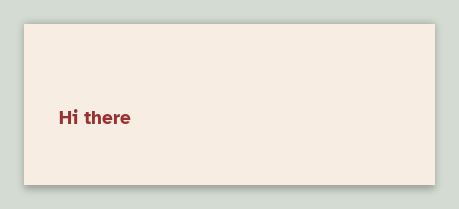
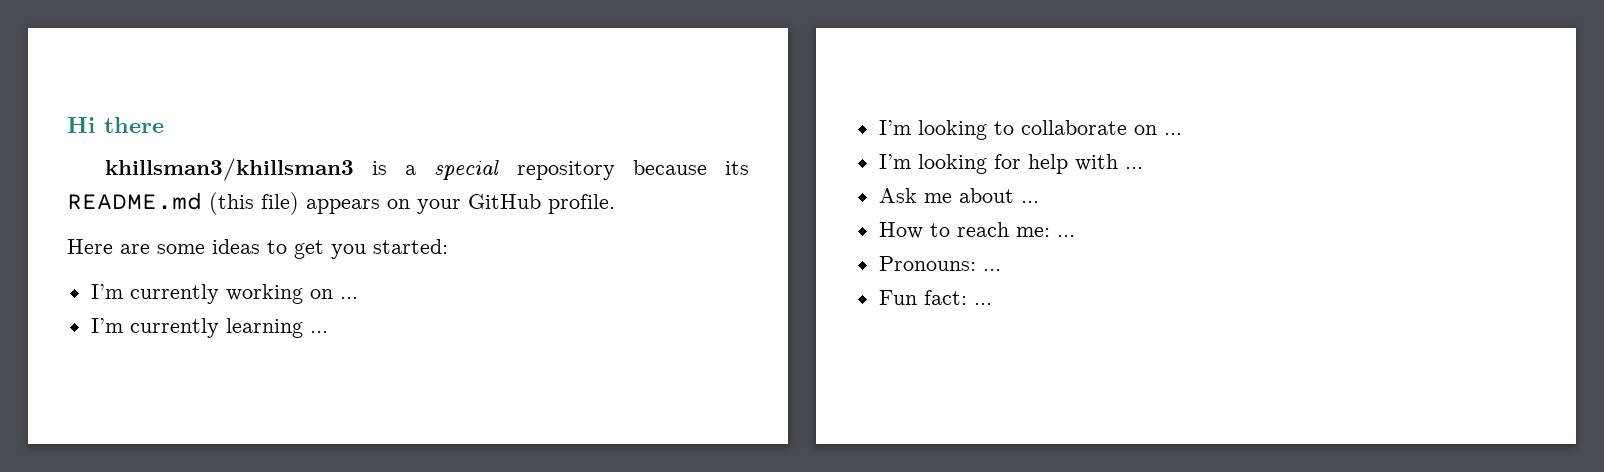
(131, 117) none -> [104,158,749,181] [67,192,615,215] [67,239,448,259] [90,284,358,304] [90,318,328,338] [878,120,1182,140] [878,154,1143,174] [878,188,1039,203] [878,222,1075,239] [878,256,1001,271] [878,290,992,305] // khillsman3/khillsman3 is a special repository because its README.md (this file) appears on your GitHub profile. // Here are some ideas to get you started: // I’m currently working on ... // I’m currently learning ... // I’m looking to collaborate on ... // I’m looking for help with ... // Ask me about ... // How to reach me: ... // Pronouns: ... // Fun fact: ...

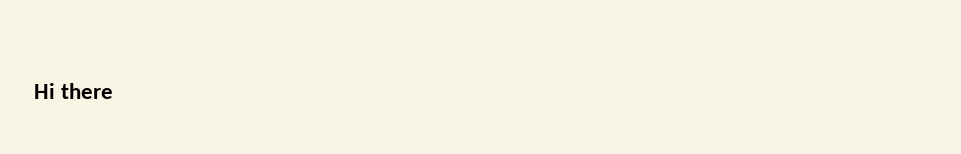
[104,158,749,181] [67,192,615,215] [67,239,448,259] [90,284,358,304] [90,318,328,338] [878,120,1182,140] [878,154,1143,174] [878,188,1039,203] [878,222,1075,239] [878,256,1001,271] [878,290,992,305] // khillsman3/khillsman3 is a special repository because its README.md (this file) appears on your GitHub profile. // Here are some ideas to get you started: // I’m currently working on ... // I’m currently learning ... // I’m looking to collaborate on ... // I’m looking for help with ... // Ask me about ... // How to reach me: ... // Pronouns: ... // Fun fact: ... -> (114, 91) none

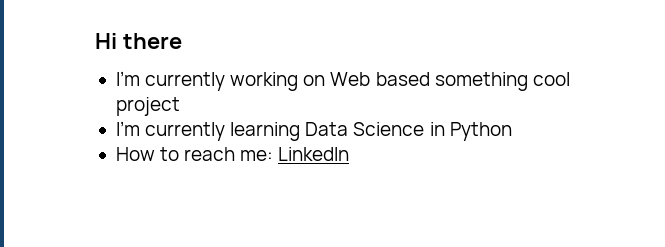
(114, 91) none -> [115,71,570,91] [115,97,180,116] [115,121,512,141] [115,147,350,161] // I’m currently working on Web based something cool project // I’m currently learning Data Science in Python // How to reach me: LinkedIn

